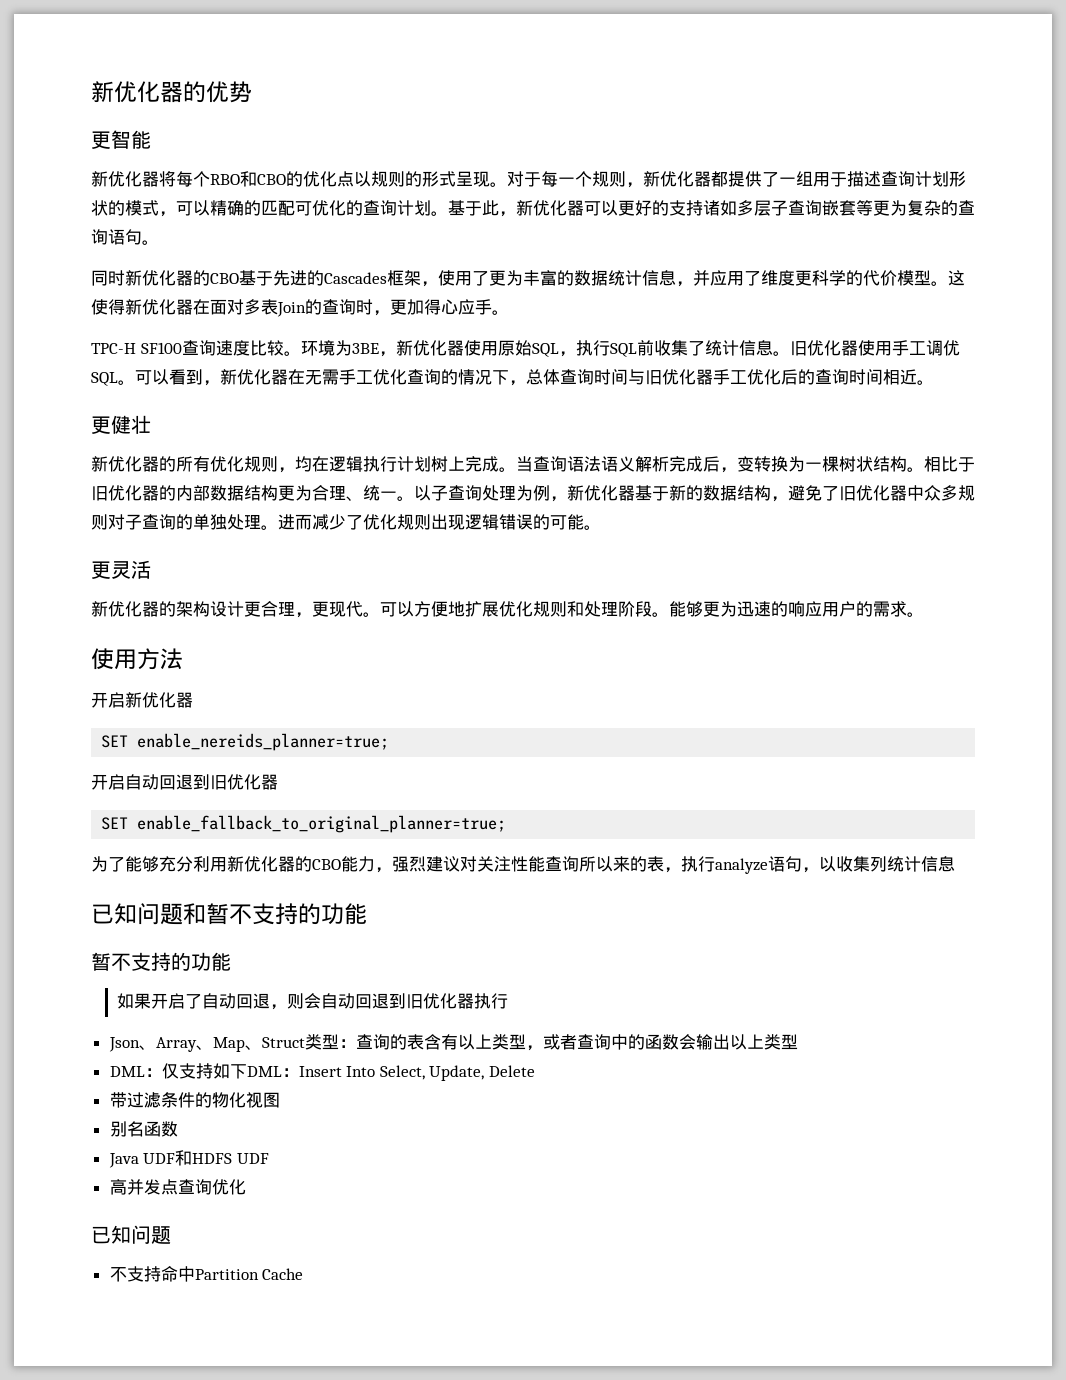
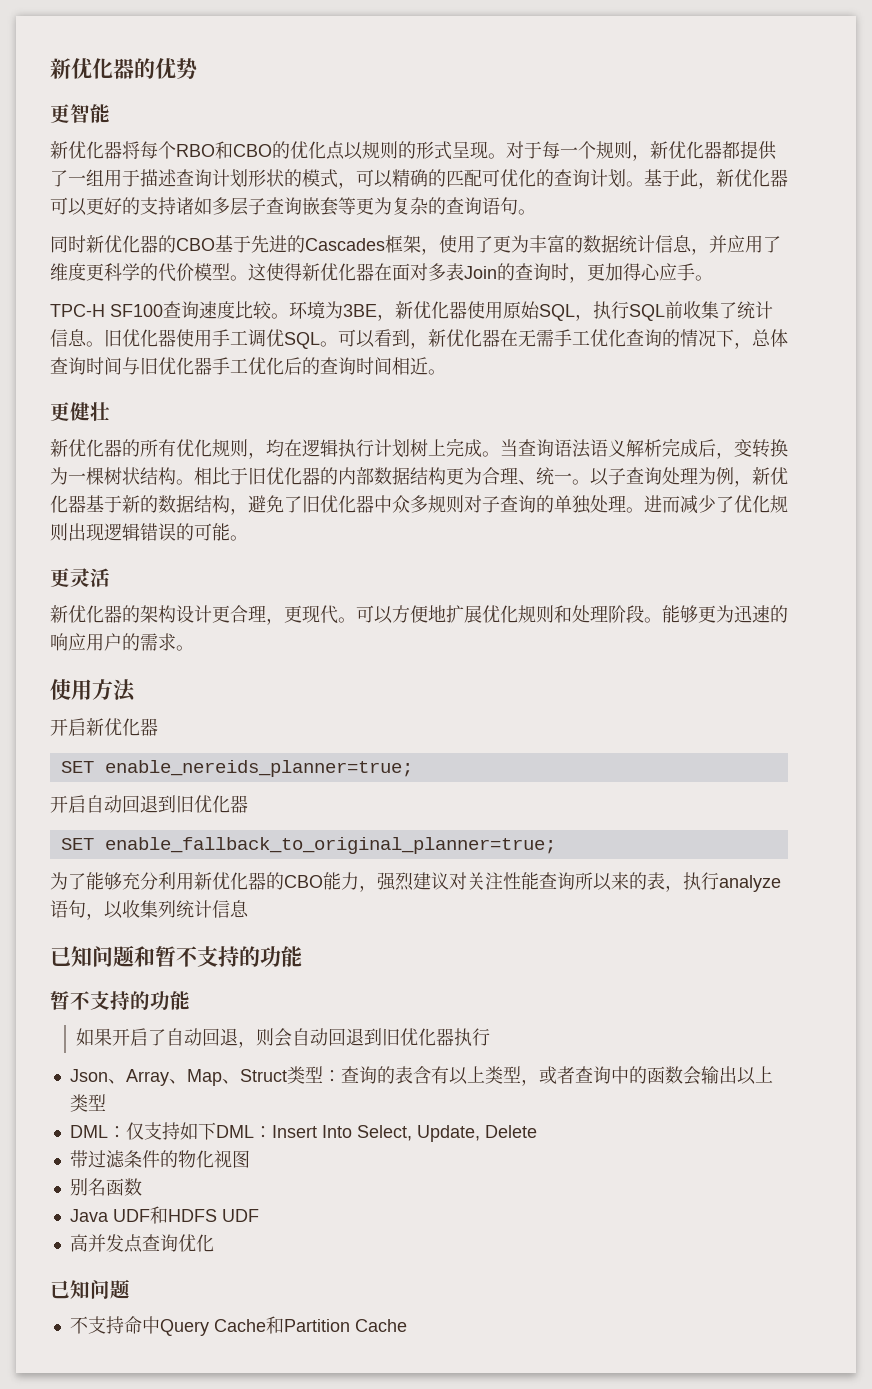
(195, 1274) none -> [159,1316,284,1336] Query Cache和

